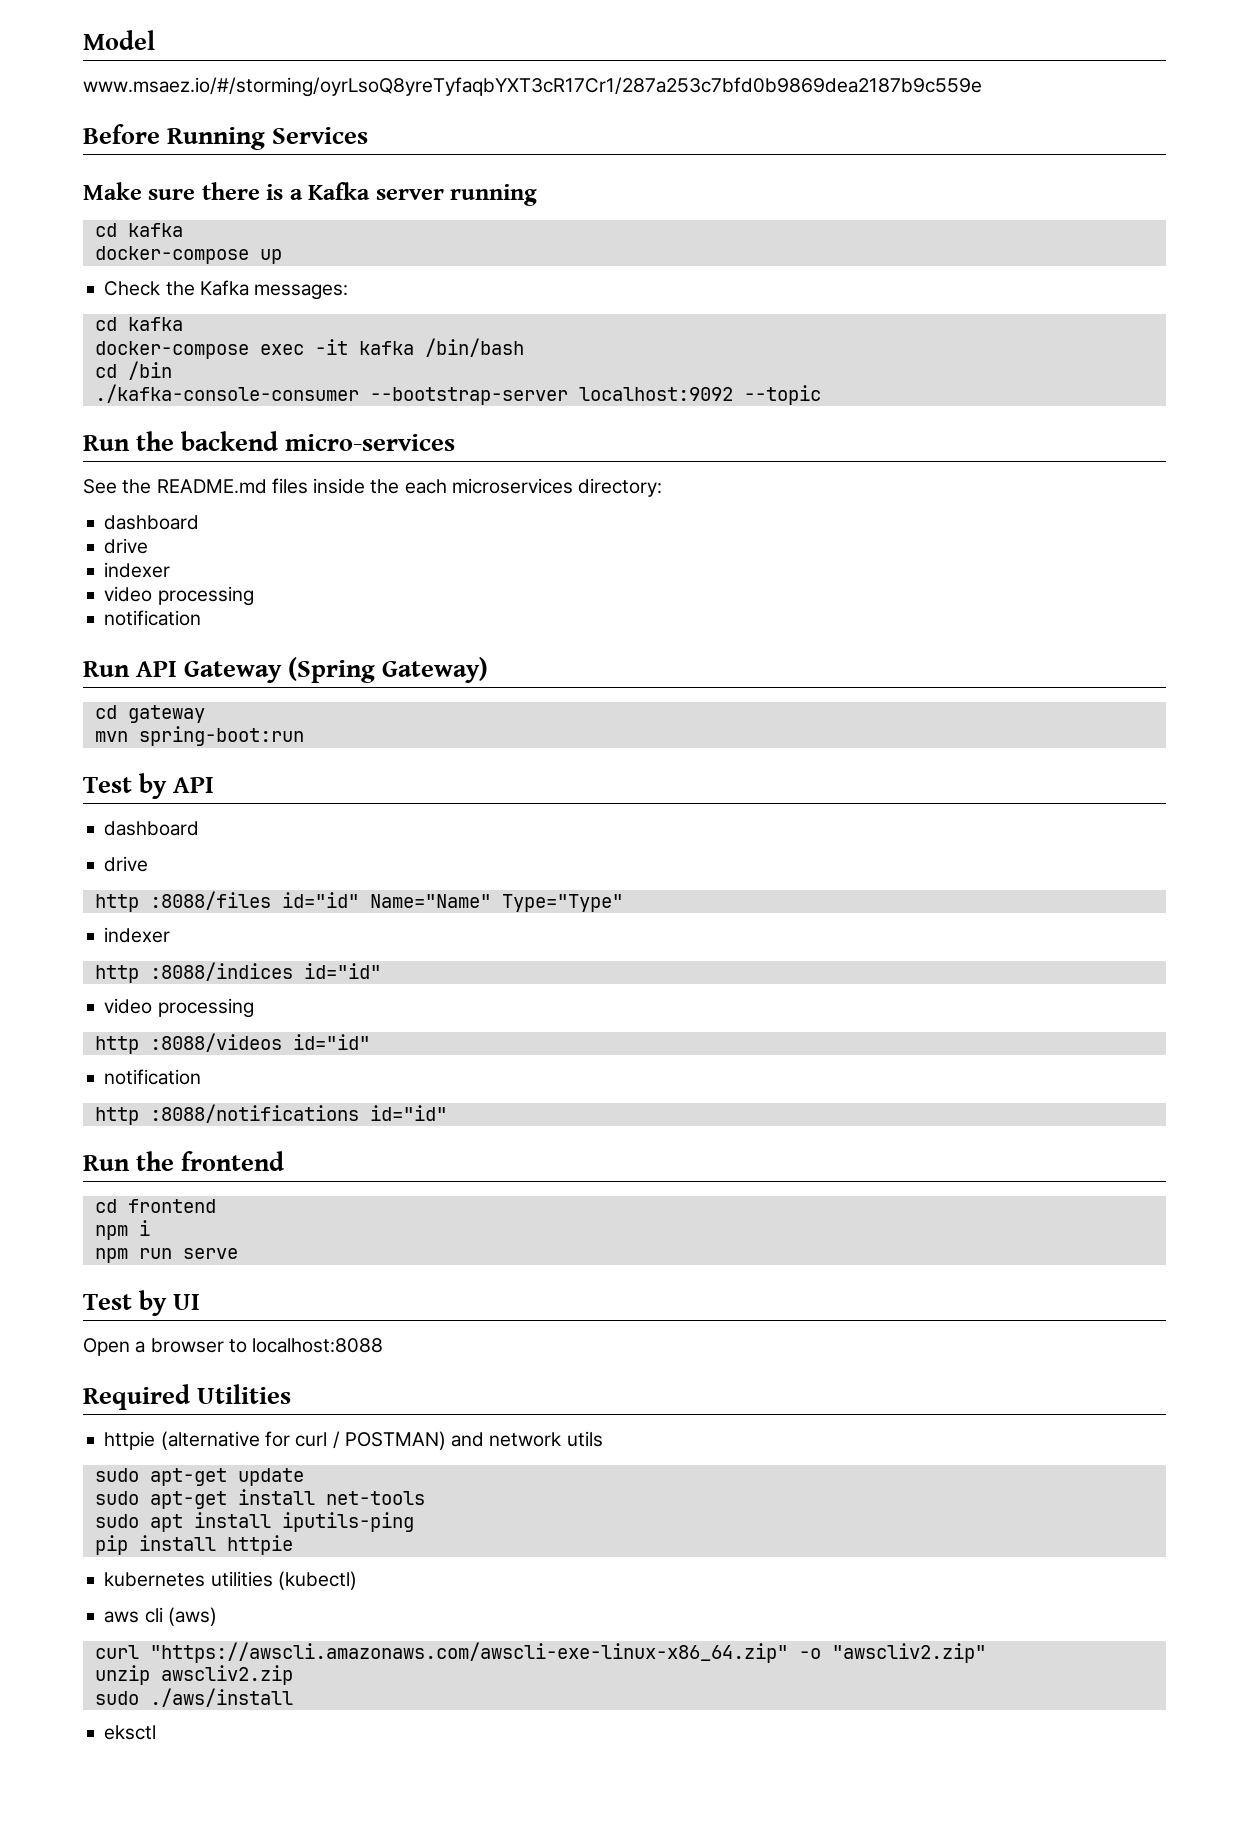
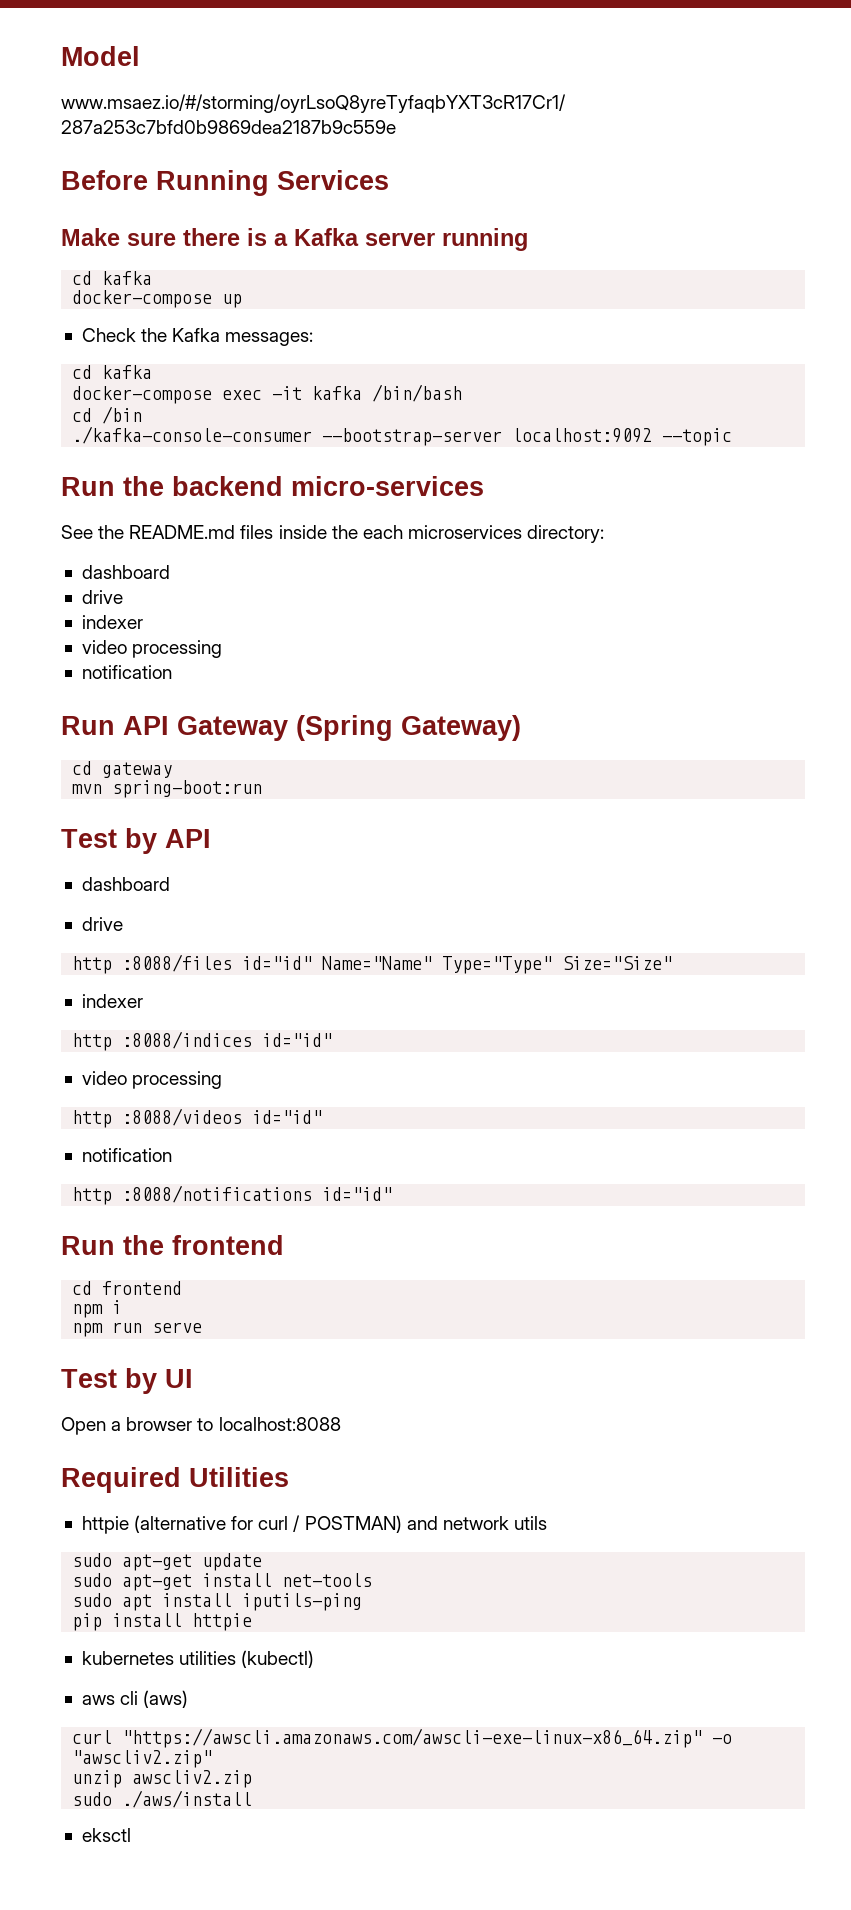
(623, 903) none -> [562,956,673,970] Size="Size"

